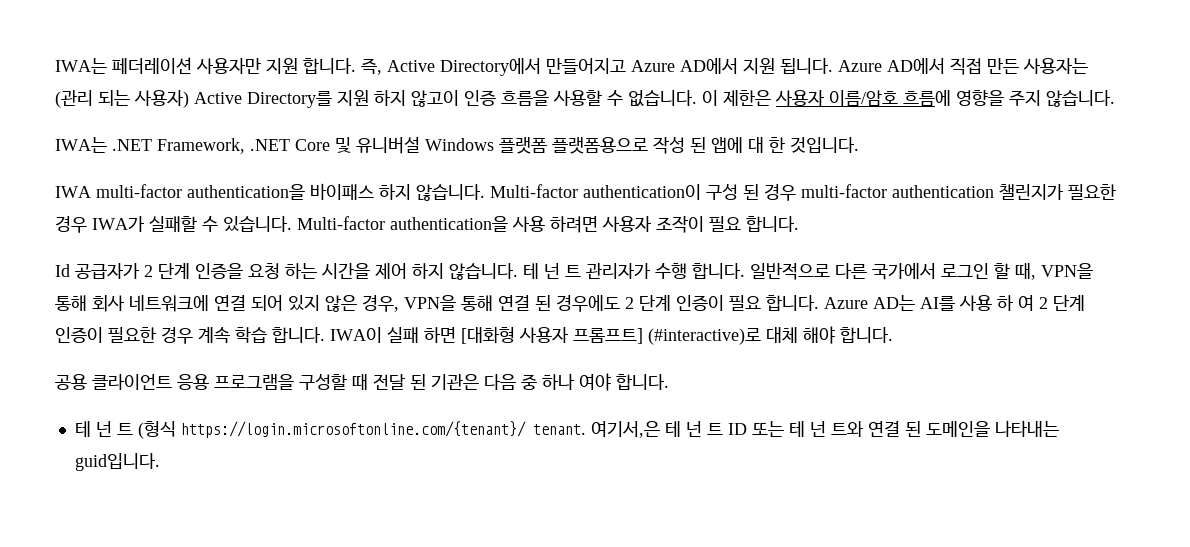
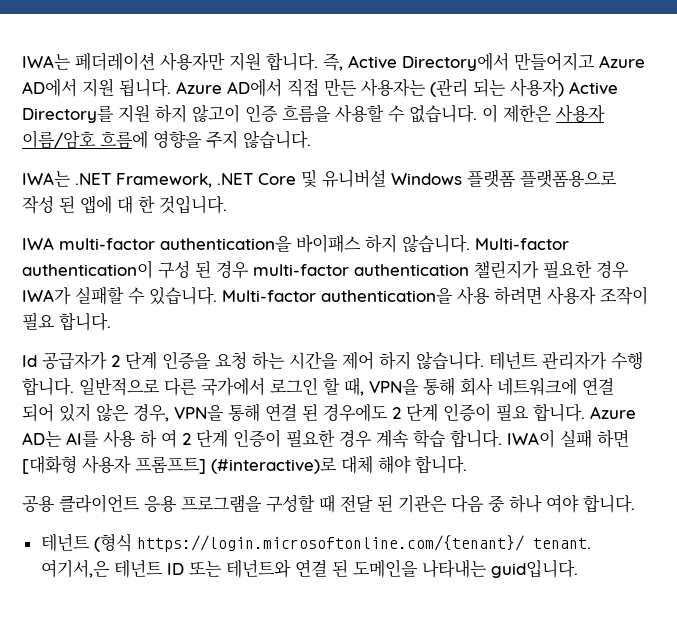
[523,263,581,279] 테 넌 트 -> [489,351,538,370] 테넌트
[74,421,133,437] 테 넌 트 -> [40,533,90,552] 테넌트
[664,421,864,437] 테 넌 트 ID 또는 테 넌 트와 -> [113,559,291,578] 테넌트 ID 또는 테넌트와

